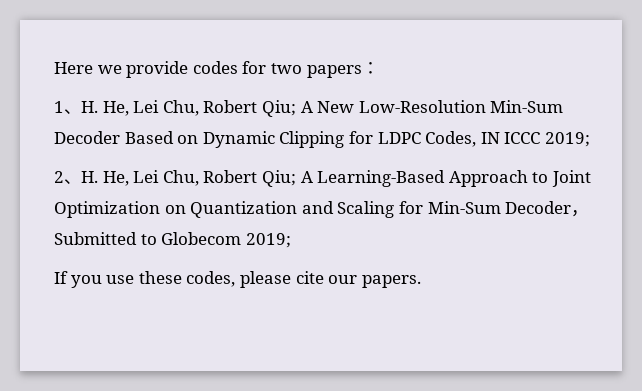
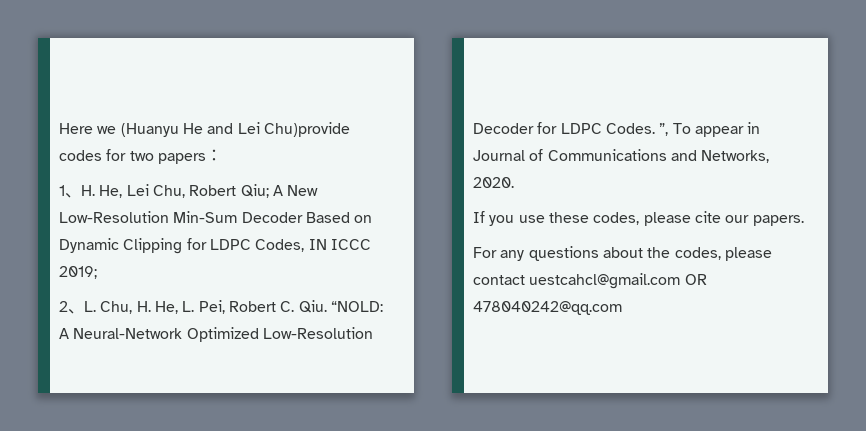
[126,61,189,78] provide -> [120,122,350,137] (Huanyu He and Lei Chu)provide
[81,170,591,187] [54,201,589,218] [54,232,291,248] H. He, Lei Chu, Robert Qiu; A Learning-Based Approach to Joint Optimization on Quantization and Scaling for Min-Sum Decoder，Submitted to Globecom 2019; -> [84,300,383,314] [59,327,373,342] [473,122,761,137] [473,149,770,163] [473,177,514,188] L. Chu, H. He, L. Pei, Robert C. Qiu. “NOLD: A Neural-Network Optimized Low-Resolution Decoder for LDPC Codes. ”, To appear in Journal of Communications and Networks, 2020.
(421, 281) none -> [473,246,772,261] [473,273,707,289] [473,301,622,315] // For any questions about the codes, please contact uestcahcl@gmail.com OR 478040242@qq.com

